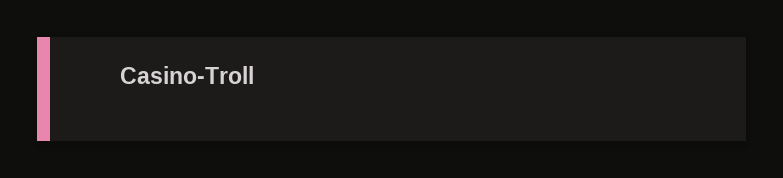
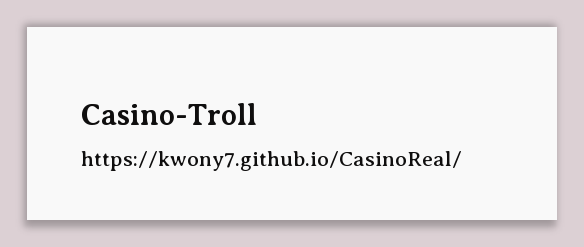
(254, 75) none -> [81,151,462,171] // https://kwony7.github.io/CasinoReal/

